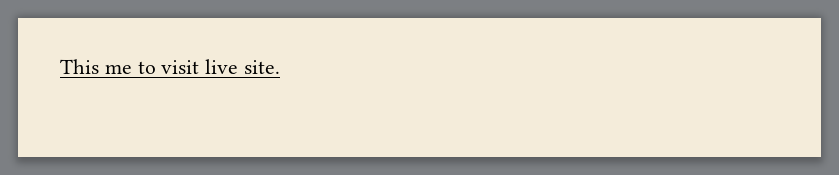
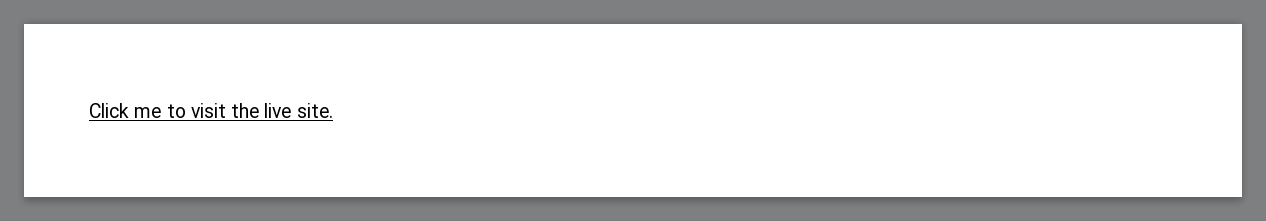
[60,59,99,74] This -> [89,103,129,118] Click
(200, 67) none -> [231,103,260,118] the

